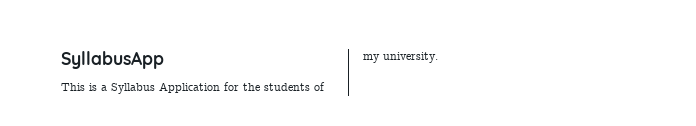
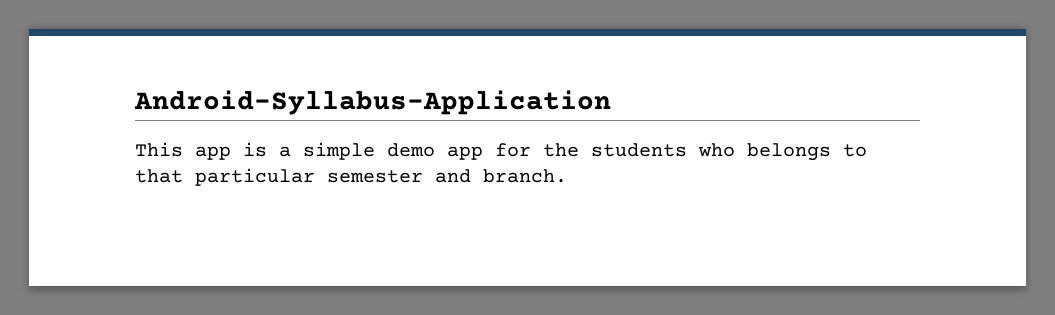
[61,51,164,69] SyllabusApp -> [134,90,611,115] Android-Syllabus-Application
(85, 87) none -> [195,146,231,160] app
[111,82,325,94] [363,52,438,63] Syllabus Application for the students of my university. -> [303,142,867,161] [135,168,567,186] simple demo app for the students who belongs to that particular semester and branch.

